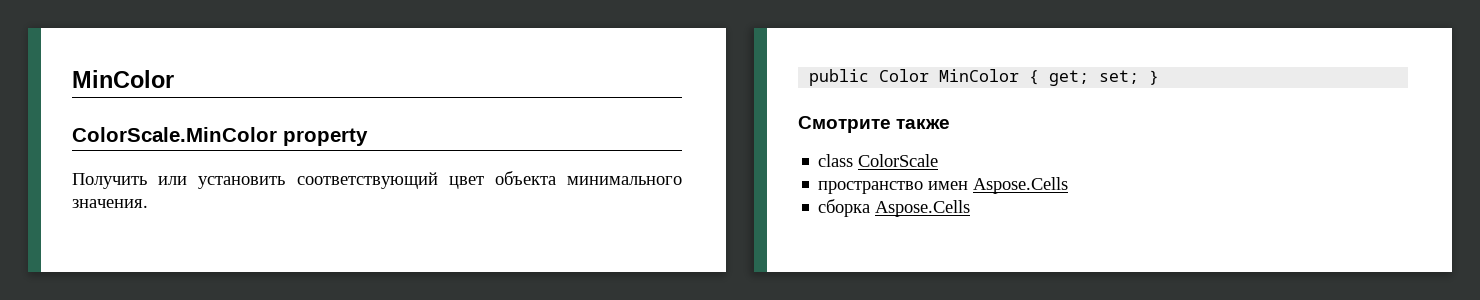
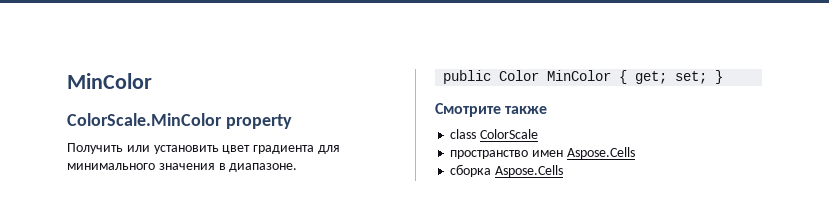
[296,171,682,189] [72,199,148,208] соответствующий цвет объекта минимального значения. -> [222,145,340,154] [67,163,298,172] цвет градиента для минимального значения в диапазоне.

